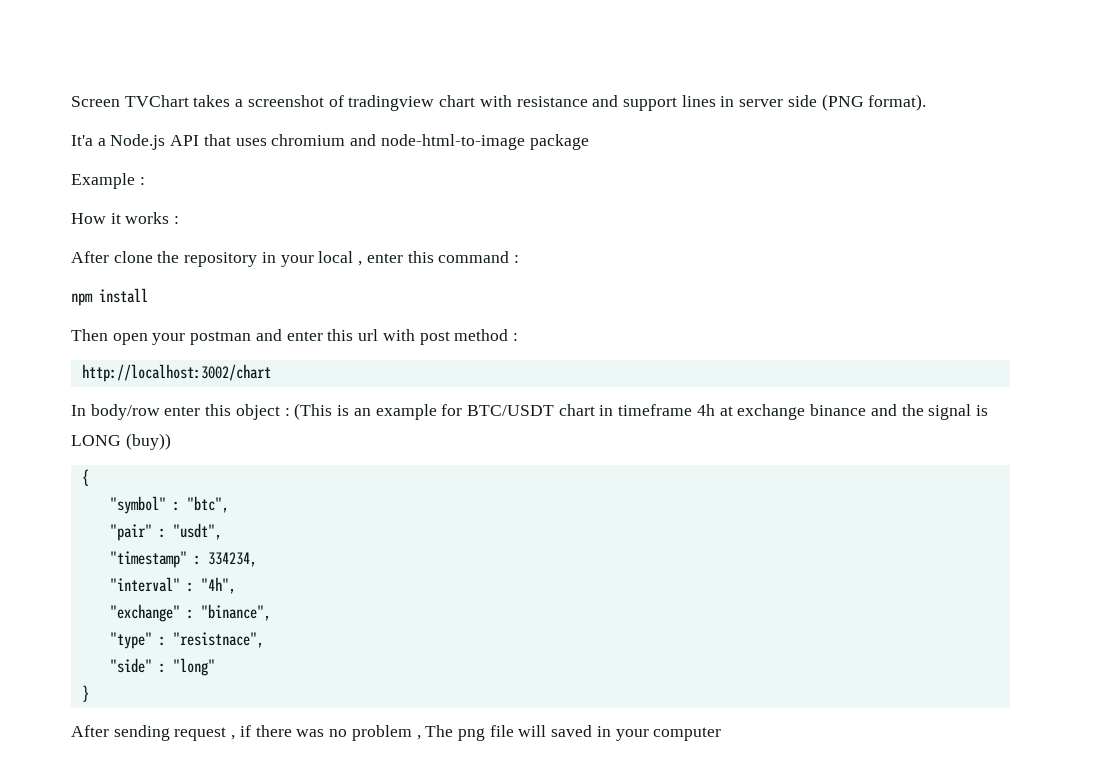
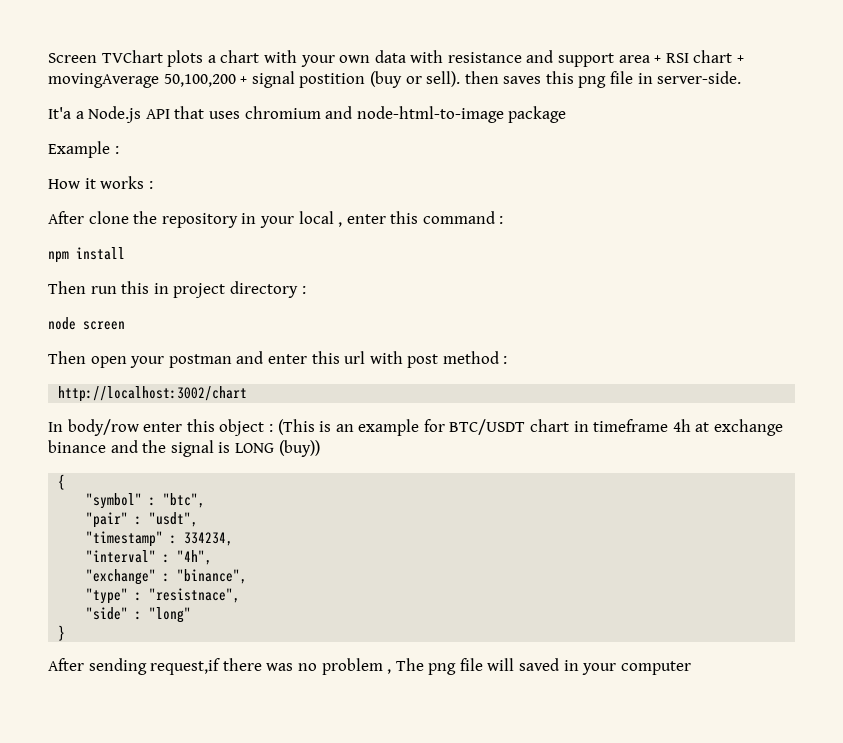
[193,94,927,111] takes a screenshot of tradingview chart with resistance and support lines in server side (PNG format). -> [167,50,745,67] [48,71,742,88] plots a chart with your own data with resistance and support area + RSI chart + movingAverage 50,100,200 + signal postition (buy or sell). then saves this png file in server-side.
(148, 295) none -> [48,281,306,298] [48,317,125,330] // Then run this in project directory : // node screen
[174,725,251,741] request , if -> [150,658,221,675] request,if

